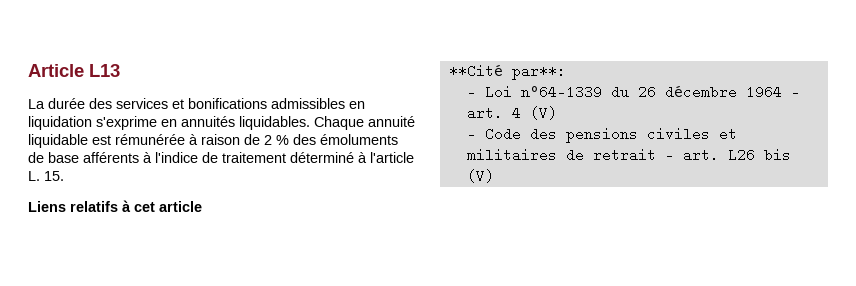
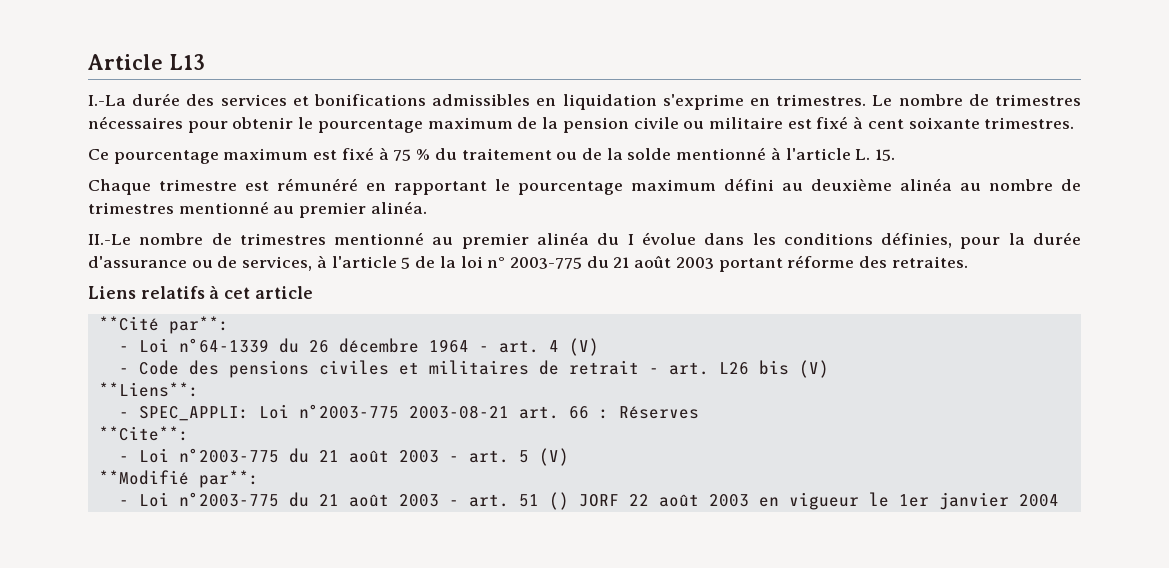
[28,99,45,109] La -> [88,95,126,106] I.-La
[181,116,415,130] [28,134,398,148] [28,152,414,163] [28,171,64,181] annuités liquidables. Chaque annuité liquidable est rémunérée à raison de 2 % des émoluments de base afférents à l'indice de traitement déterminé à l'article L. 15. -> [776,94,1082,106] [88,116,1075,133] [88,147,896,164] [88,178,1081,195] [88,201,427,218] [88,232,1081,249] [88,255,968,272] trimestres. Le nombre de trimestres nécessaires pour obtenir le pourcentage maximum de la pension civile ou militaire est fixé à cent soixante trimestres. // Ce pourcentage maximum est fixé à 75 % du traitement ou de la solde mentionné à l'article L. 15. // Chaque trimestre est rémunéré en rapportant le pourcentage maximum défini au deuxième alinéa au nombre de trimestres mentionné au premier alinéa. // II.-Le nombre de trimestres mentionné au premier alinéa du I évolue dans les conditions définies, pour la durée d'assurance ou de services, à l'article 5 de la loi n° 2003-775 du 21 août 2003 portant réforme des retraites.
(494, 176) none -> [98,382,199,397] [118,404,699,421] [98,426,189,441] [118,448,569,466] [98,470,259,488] [118,492,1059,510] // **Liens**: // - SPEC_APPLI: Loi n°2003-775 2003-08-21 art. 66 : Réserves // **Cite**: // - Loi n°2003-775 du 21 août 2003 - art. 5 (V) // **Modifié par**: // - Loi n°2003-775 du 21 août 2003 - art. 51 () JORF 22 août 2003 en vigueur le 1er janvier 2004

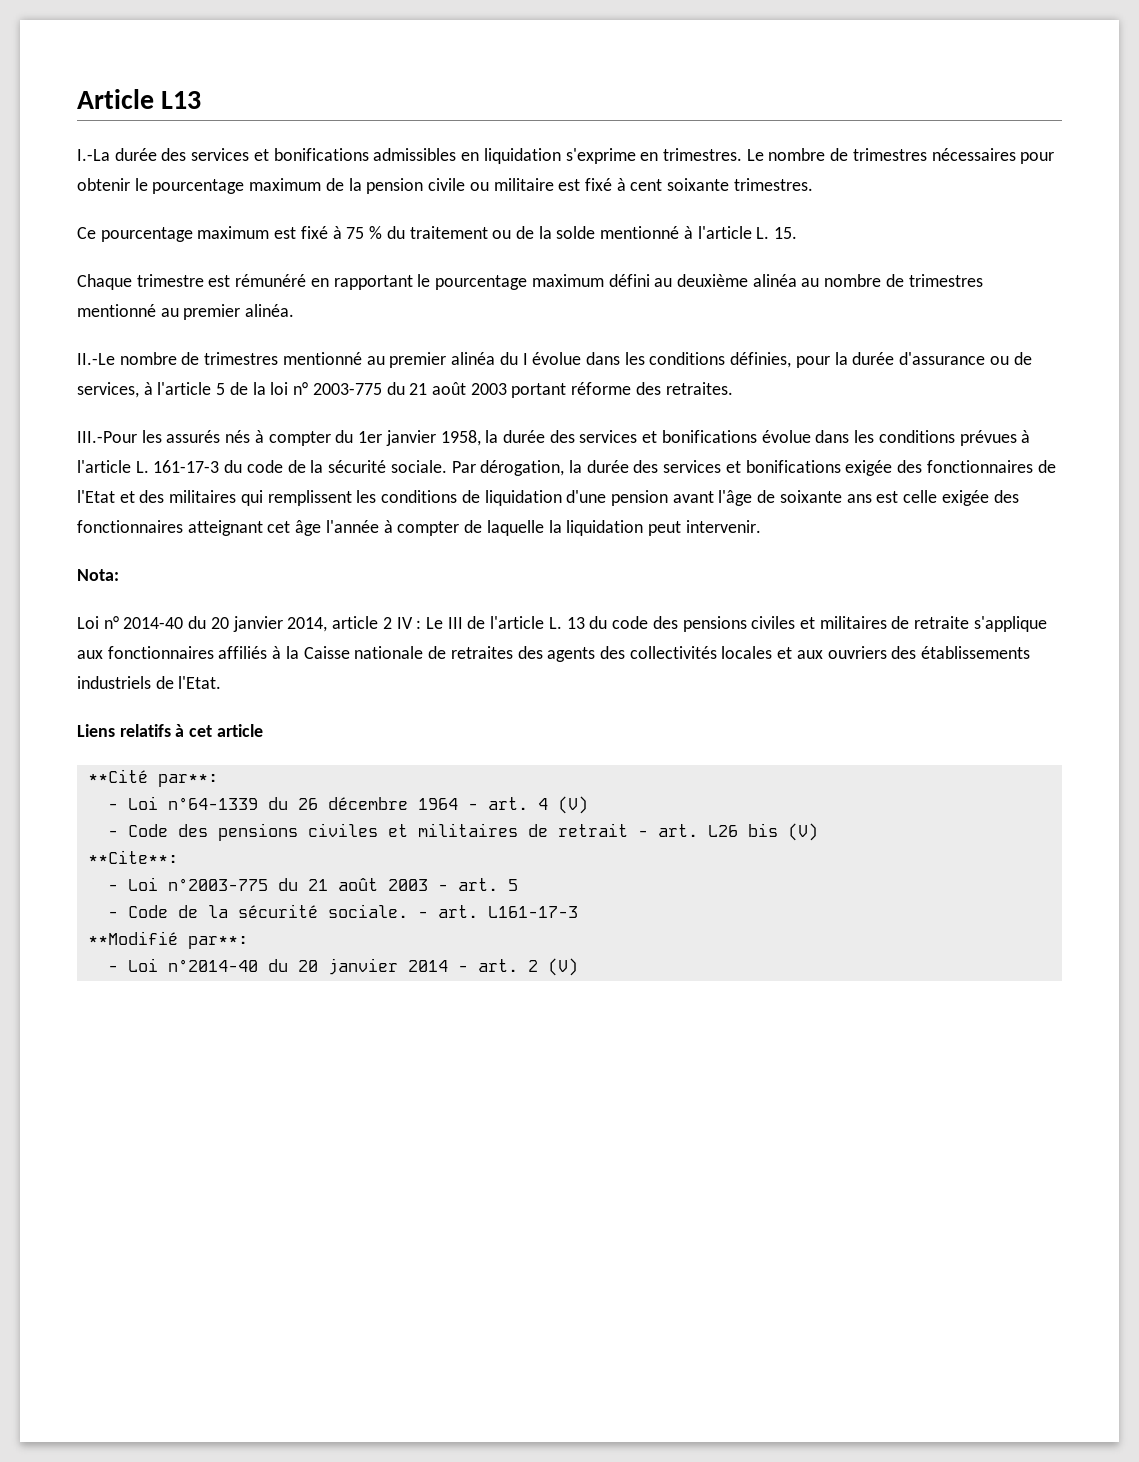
(968, 262) none -> [77,430,1031,446] [77,460,1056,476] [77,490,1019,506] [77,520,761,536] [77,569,119,581] [77,616,1047,632] [77,646,1031,662] [77,676,222,689] // III.-Pour les assurés nés à compter du 1er janvier 1958, la durée des services et bonifications évolue dans les conditions prévues à l'article L. 161-17-3 du code de la sécurité sociale. Par dérogation, la durée des services et bonifications exigée des fonctionnaires de l'Etat et des militaires qui remplissent les conditions de liquidation d'une pension avant l'âge de soixante ans est celle exigée des fonctionnaires atteignant cet âge l'année à compter de laquelle la liquidation peut intervenir. // Nota: // Loi n° 2014-40 du 20 janvier 2014, article 2 IV : Le III de l'article L. 13 du code des pensions civiles et militaires de retraite s'applique aux fonctionnaires affiliés à la Caisse nationale de retraites des agents des collectivités locales et aux ouvriers des établissements industriels de l'Etat.
[98,382,199,397] [118,404,699,421] // **Liens**: // - SPEC_APPLI: Loi n°2003-775 2003-08-21 art. 66 : Réserves -> (818, 832) none
[538,448,569,466] [98,470,259,488] [118,492,1059,510] (V) // **Modifié par**: // - Loi n°2003-775 du 21 août 2003 - art. 51 () JORF 22 août 2003 en vigueur le 1er janvier 2004 -> [107,904,578,918] [87,931,248,949] [107,958,578,976] // - Code de la sécurité sociale. - art. L161-17-3 // **Modifié par**: // - Loi n°2014-40 du 20 janvier 2014 - art. 2 (V)

